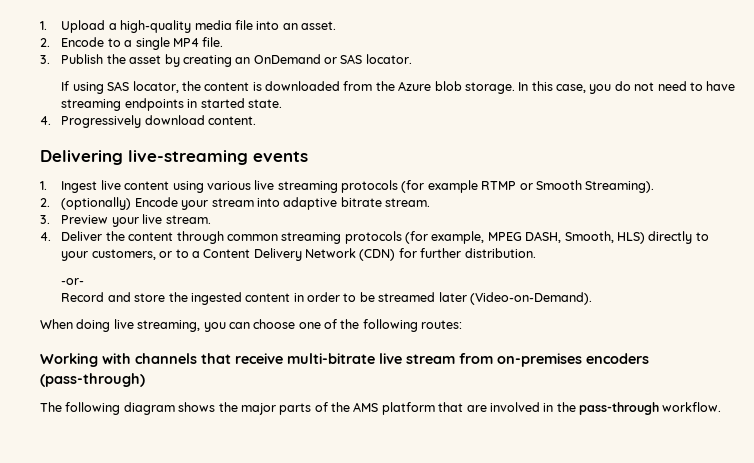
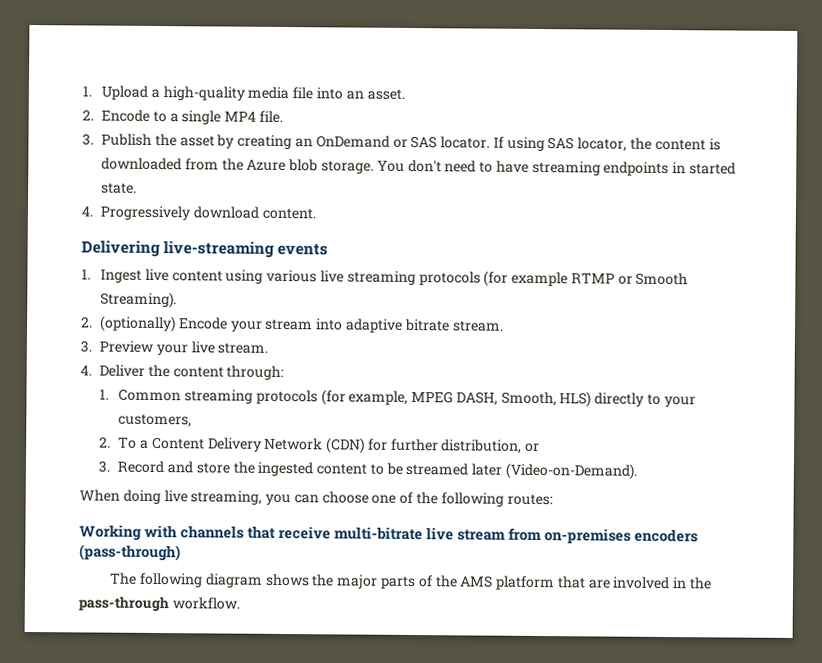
(412, 59) // -> (491, 142) none
[518,81,655,94] In this case, you do not -> [376,159,442,173] You don't
[176,231,278,244] through common -> [226,365,285,381] [99,388,182,402] through: // 1. Common
[159,249,189,258] or to -> [99,436,138,449] // 2. To
[464,248,536,258] [61,278,85,285] distribution. // -or- // -> [441,439,541,454] [98,460,111,473] distribution, or // 3.
[293,292,341,302] in order -> (368, 469) none

